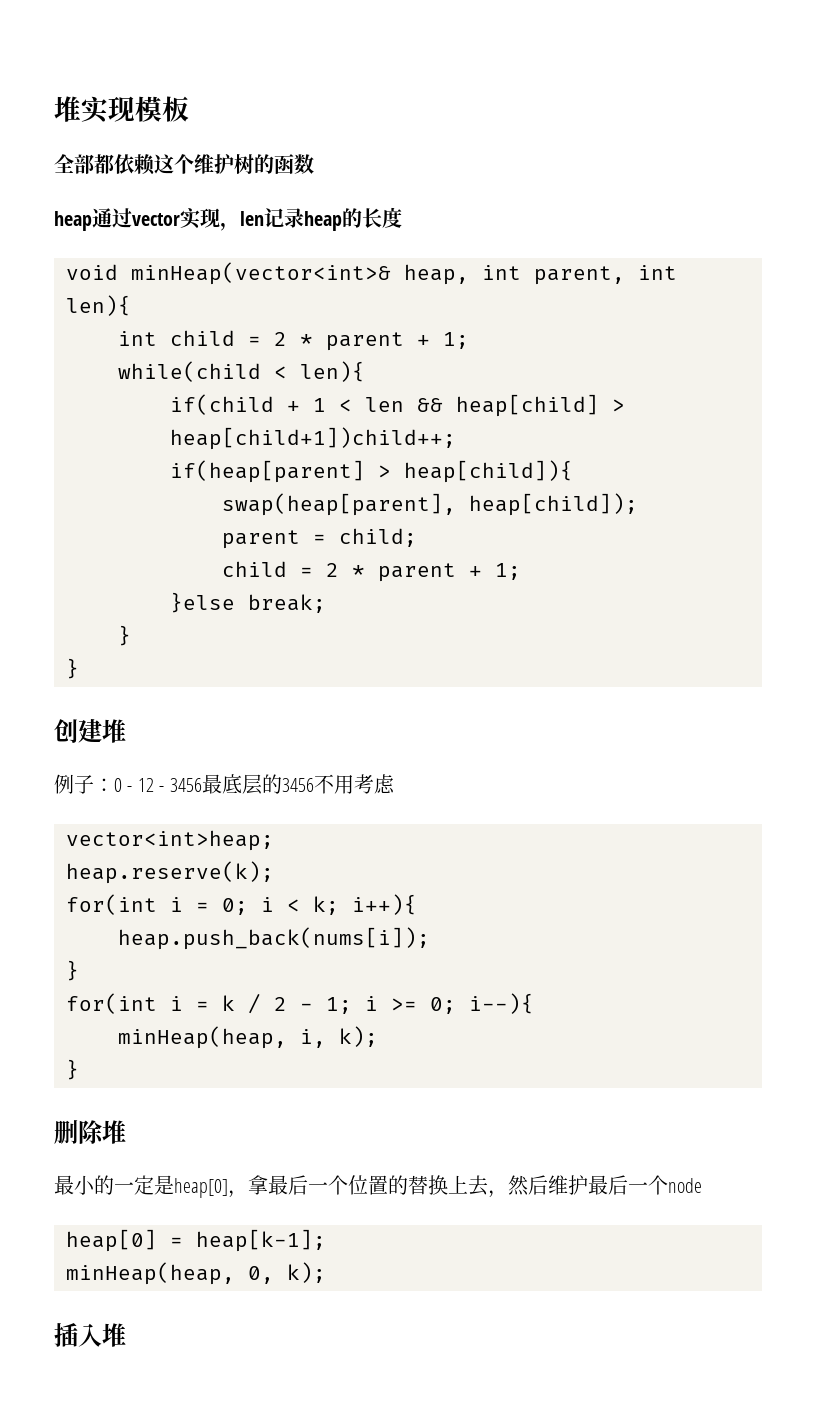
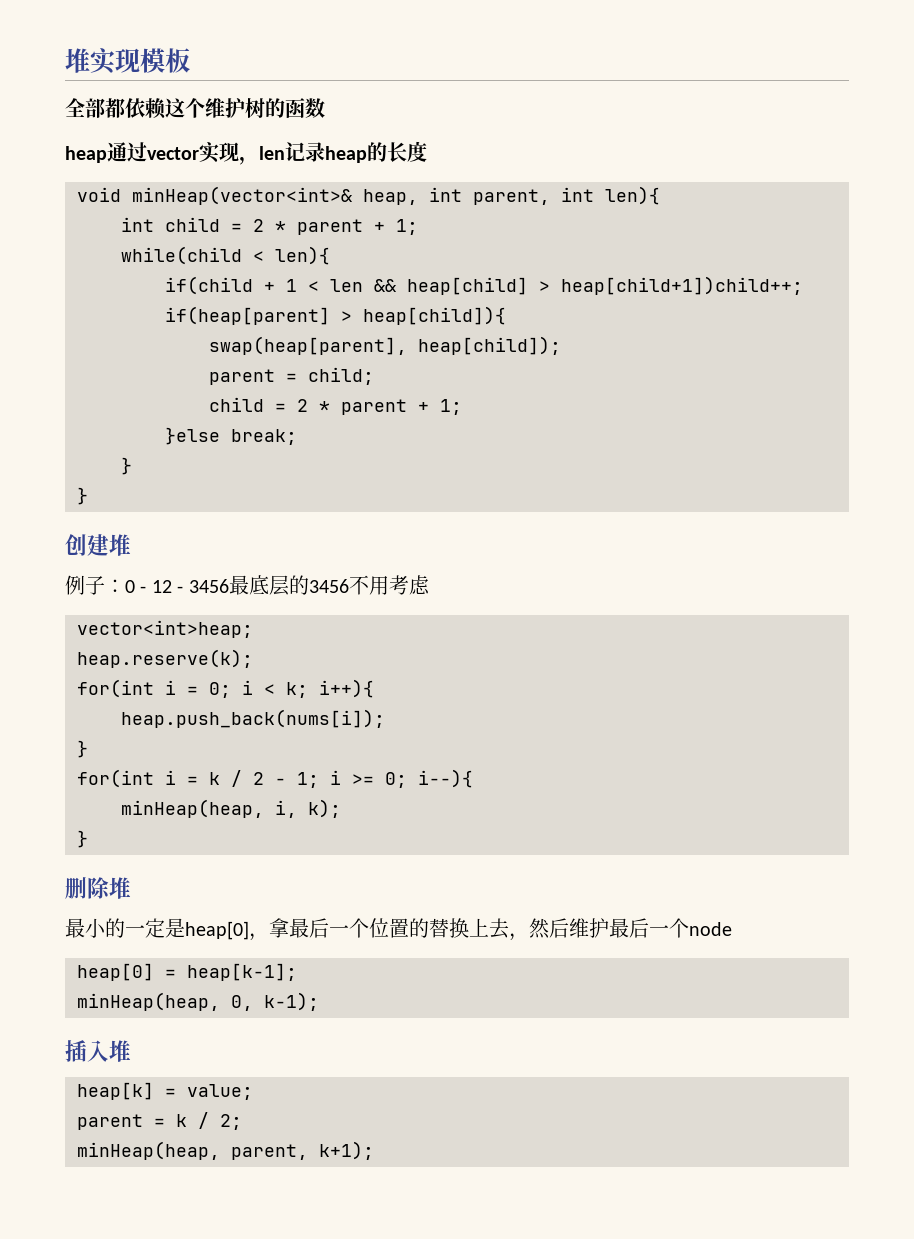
[287,1262,326,1283] k); -> [264,992,319,1011] k-1);
(126, 1335) none -> [77,1082,253,1100] [77,1112,242,1130] [77,1141,374,1160] // heap[k] = value; // parent = k / 2; // minHeap(heap, parent, k+1);

